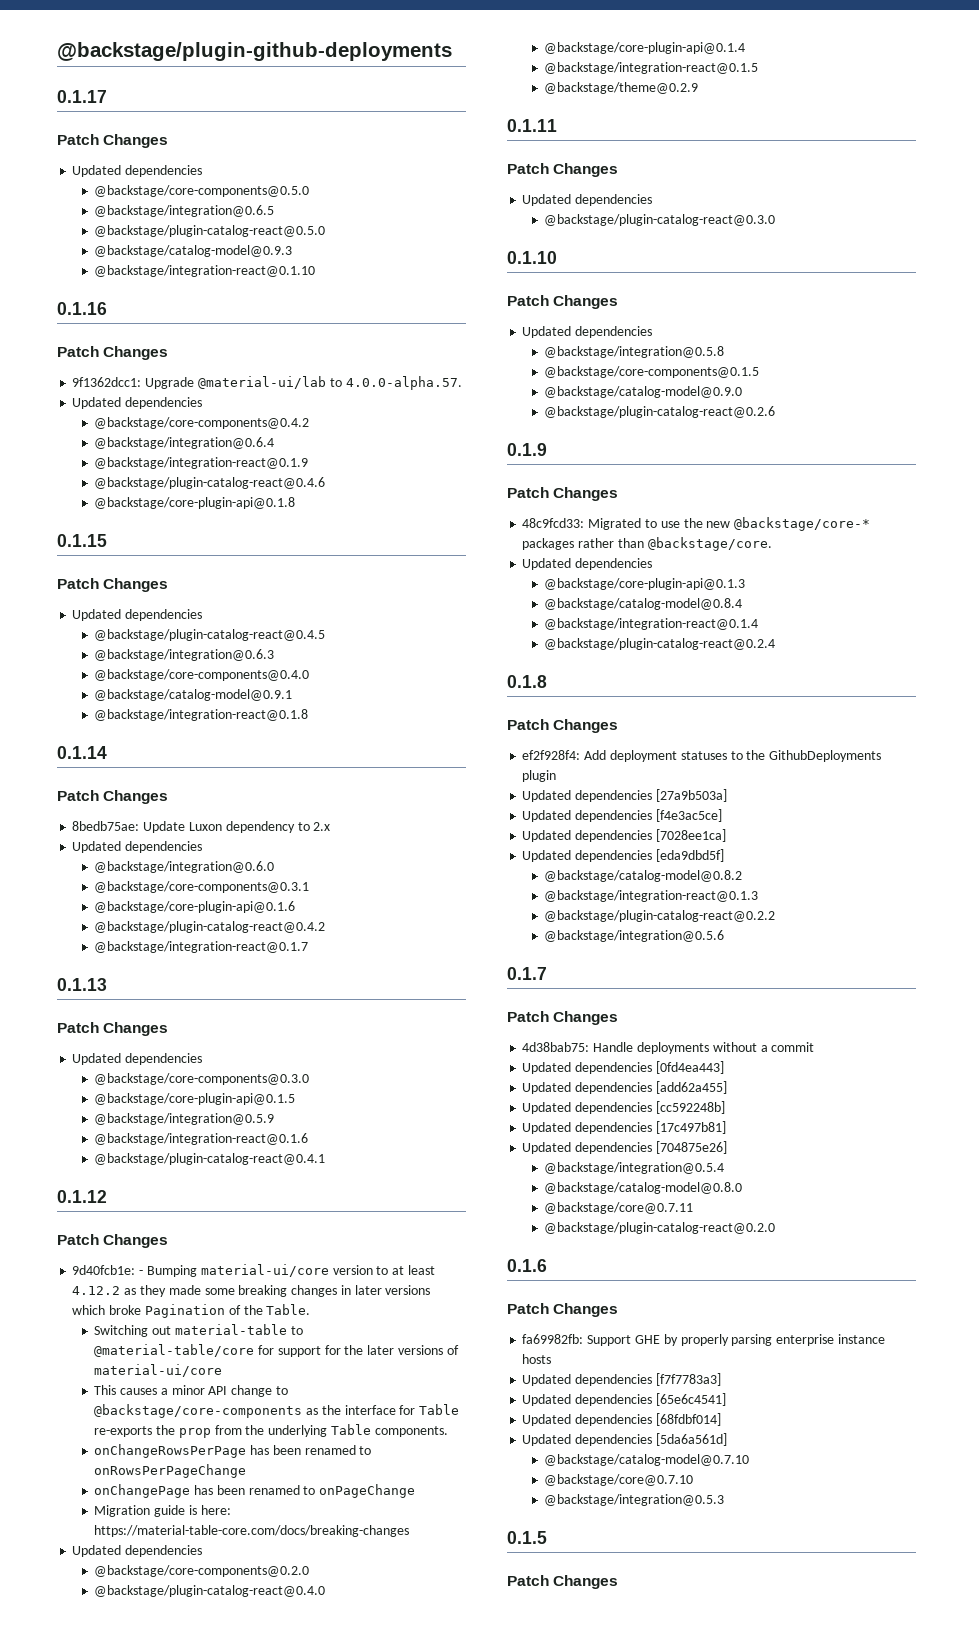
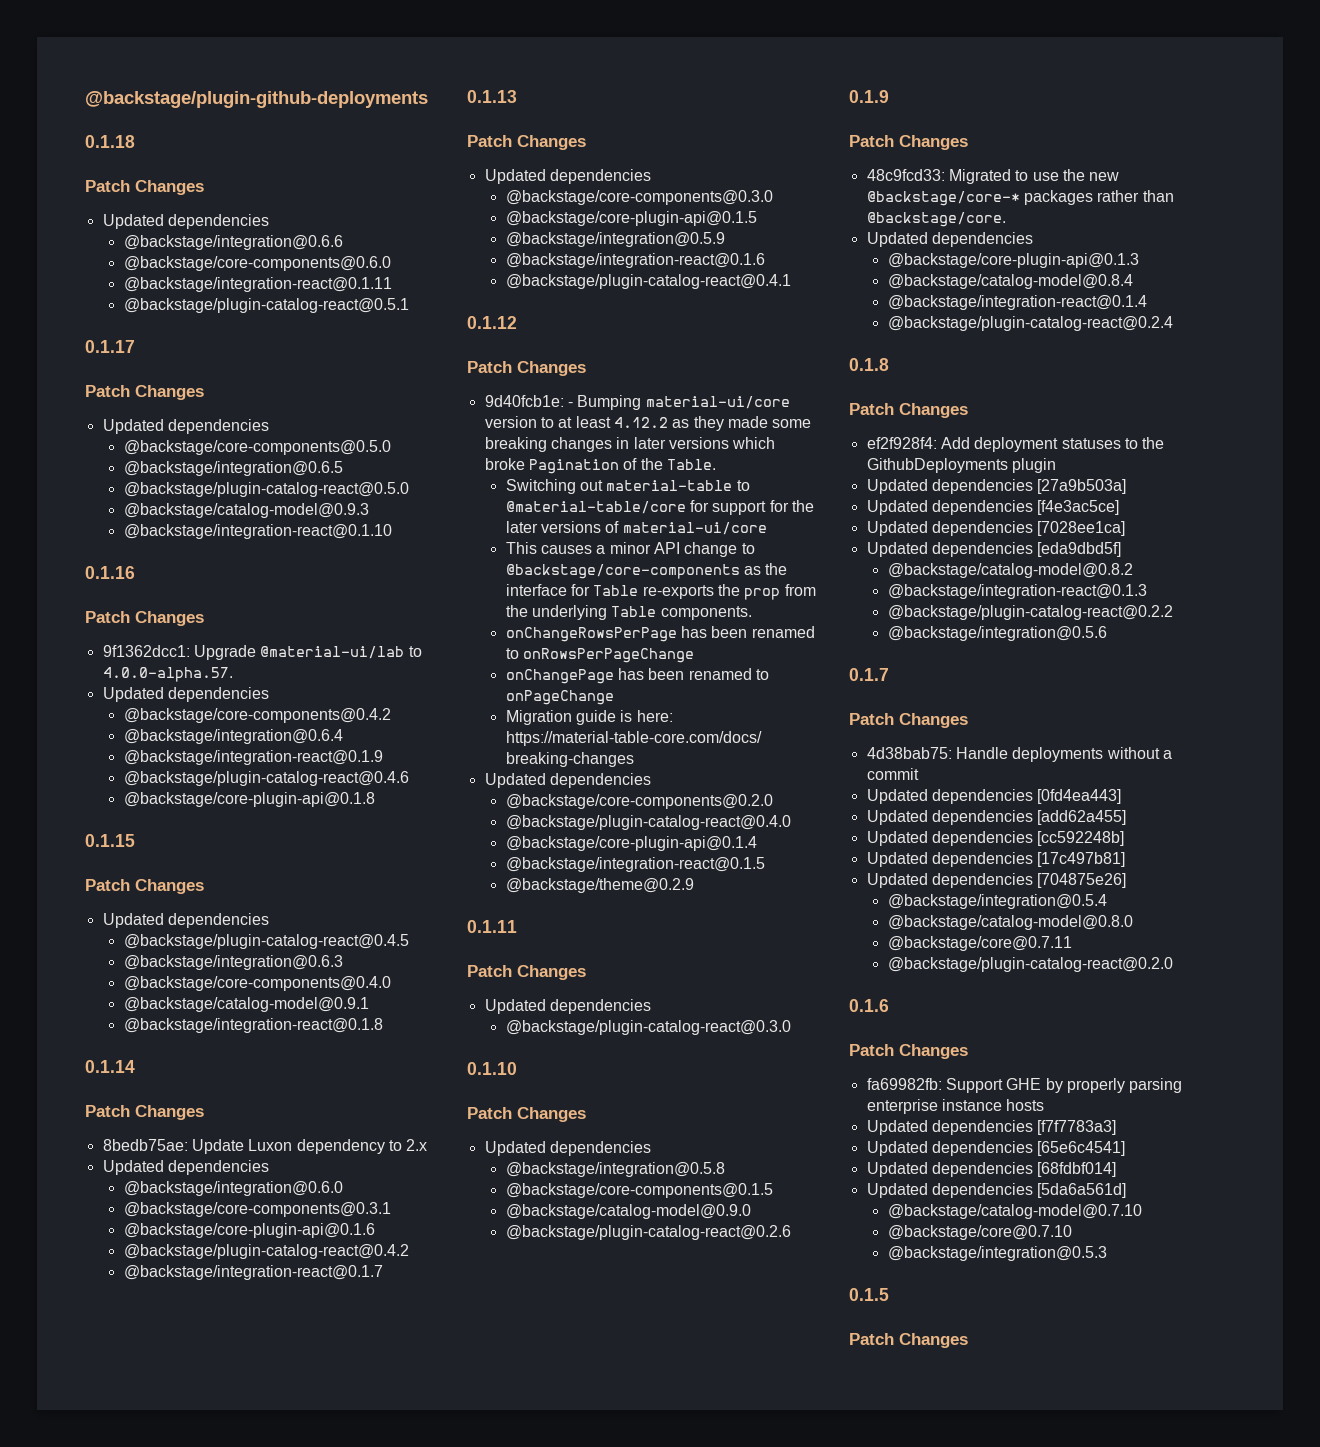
(452, 51) none -> [85,135,135,148] [85,180,204,195] [102,214,269,229] [123,235,343,250] [123,256,391,271] [123,277,392,292] [123,298,409,313] // 0.1.18 // Patch Changes // Updated dependencies // @backstage/integration@0.6.6 // @backstage/core-components@0.6.0 // @backstage/integration-react@0.1.11 // @backstage/plugin-catalog-react@0.5.1

